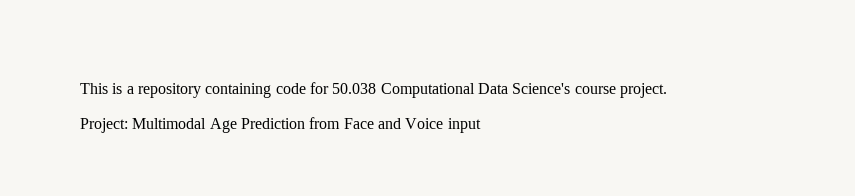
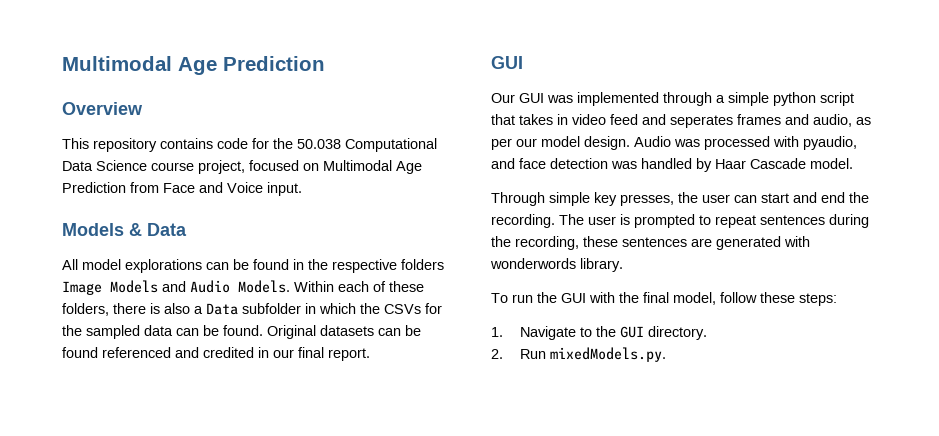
[80,83,272,98] This is a repository containing -> [62,56,325,75] [62,102,143,115] [62,138,213,152] Multimodal Age Prediction // Overview // This repository contains
(329, 88) none -> [273,138,293,149] the
[512,83,667,98] [80,118,128,133] Science's course project. // Project: -> [96,160,319,174] Science course project, focused on
[447,118,481,133] input -> [267,182,302,196] [62,223,187,236] [62,259,444,273] [62,280,424,295] [62,303,442,316] [62,325,421,339] [62,347,370,361] [491,56,523,69] [491,92,854,106] [491,114,871,128] [491,136,857,150] [491,158,853,172] [491,192,869,206] [491,214,869,228] [491,236,810,250] [490,258,623,272] [491,292,837,306] [491,326,707,340] [491,347,666,362] input. // Models & Data // All model explorations can be found in the respective folders Image Models and Audio Models. Within each of these folders, there is also a Data subfolder in which the CSVs for the sampled data can be found. Original datasets can be found referenced and credited in our final report. // GUI // Our GUI was implemented through a simple python script that takes in video feed and seperates frames and audio, as per our model design. Audio was processed with pyaudio, and face detection was handled by Haar Cascade model. // Through simple key presses, the user can start and end the recording. The user is prompted to repeat sentences during the recording, these sentences are generated with wonderwords library. // To run the GUI with the final model, follow these steps: // 1. Navigate to the GUI directory. // 2. Run mixedModels.py.

